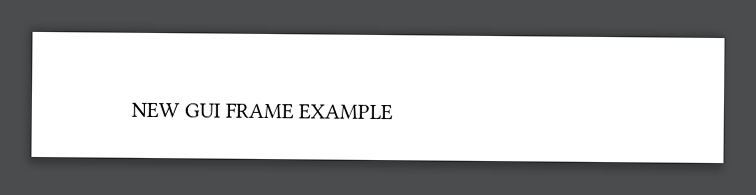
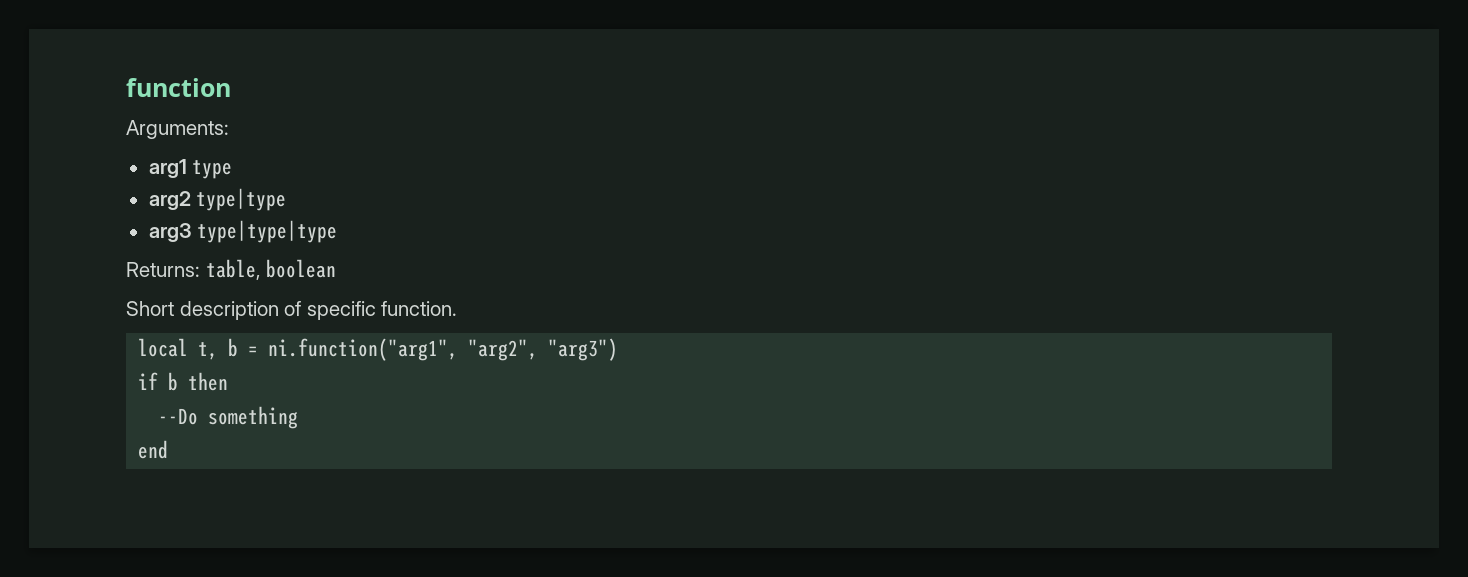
[131,101,394,121] NEW GUI FRAME EXAMPLE -> [126,78,231,97] [126,120,229,139] [148,159,233,179] [148,188,287,211] [148,220,338,243] [126,259,337,280] [126,301,458,320] [138,338,619,361] [138,372,229,391] [158,406,299,429] [138,440,169,459] function // Arguments: // arg1 type // arg2 type|type // arg3 type|type|type // Returns: table, boolean // Short description of specific function. // local t, b = ni.function("arg1", "arg2", "arg3") // if b then // --Do something // end

